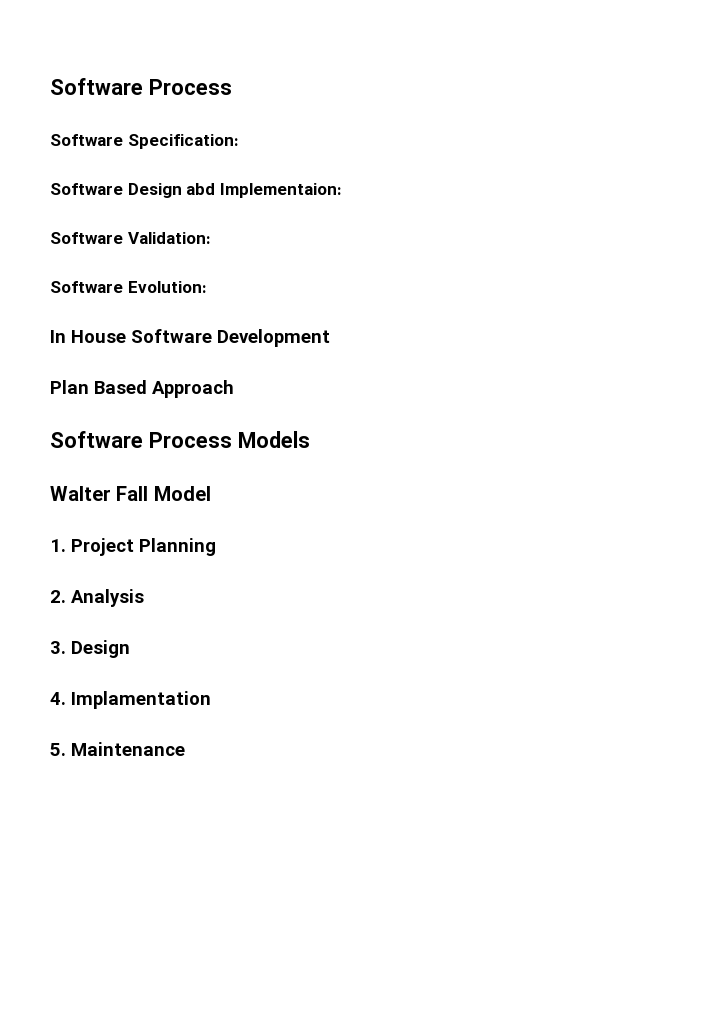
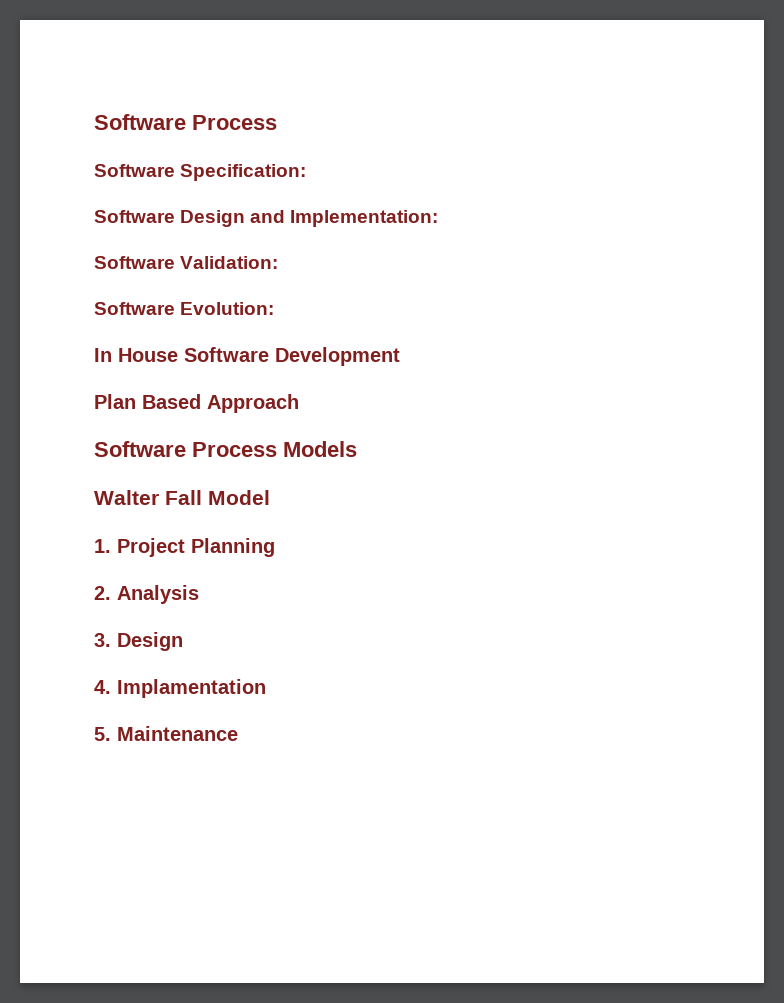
[186,183,342,198] abd Implementaion: -> [250,210,439,227] and Implementation:

